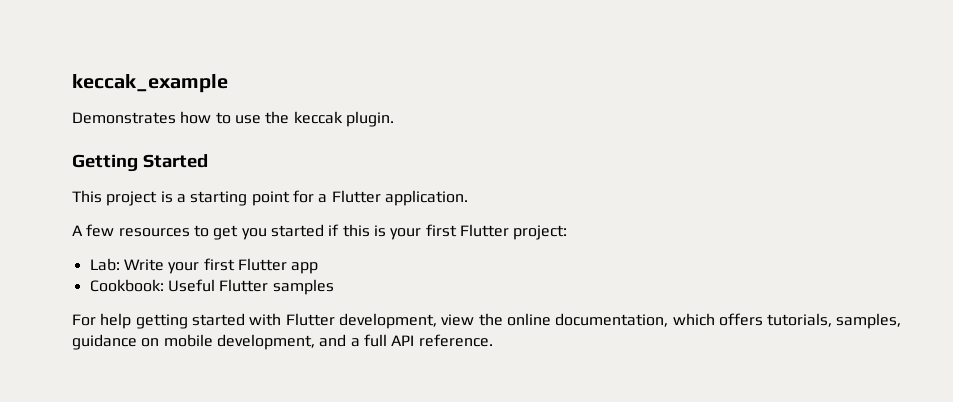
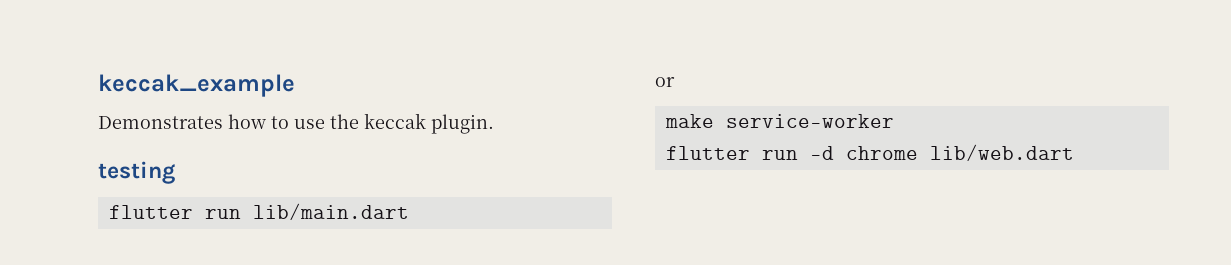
[72,154,208,172] [72,190,468,206] [72,224,568,240] [89,258,319,274] [89,279,334,295] [72,313,902,329] [72,334,493,350] Getting Started // This project is a starting point for a Flutter application. // A few resources to get you started if this is your first Flutter project: // Lab: Write your first Flutter app // Cookbook: Useful Flutter samples // For help getting started with Flutter development, view the online documentation, which offers tutorials, samples, guidance on mobile development, and a full API reference. -> [98,161,175,184] [108,203,409,220] [655,77,675,87] [664,114,894,128] [665,144,1074,161] testing // flutter run lib/main.dart // or // make service-worker // flutter run -d chrome lib/web.dart

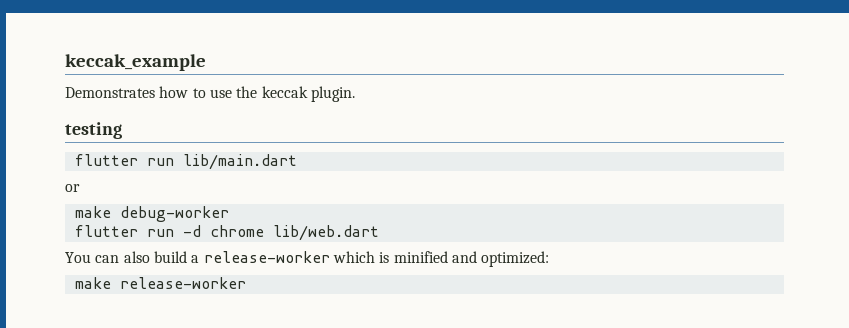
[725,114,894,128] service-worker -> [119,206,229,222] debug-worker
(1074, 152) none -> [65,251,550,267] [74,277,246,289] // You can also build a release-worker which is minified and optimized: // make release-worker

